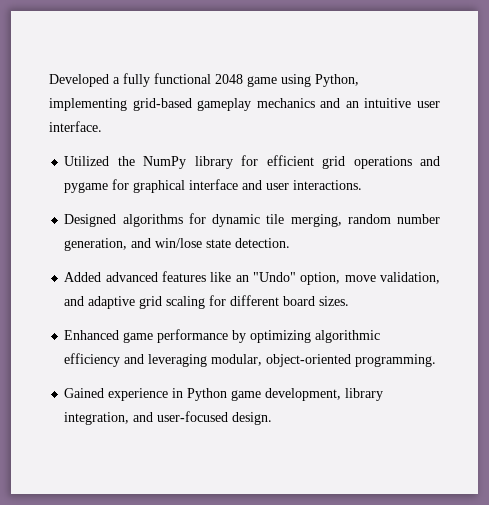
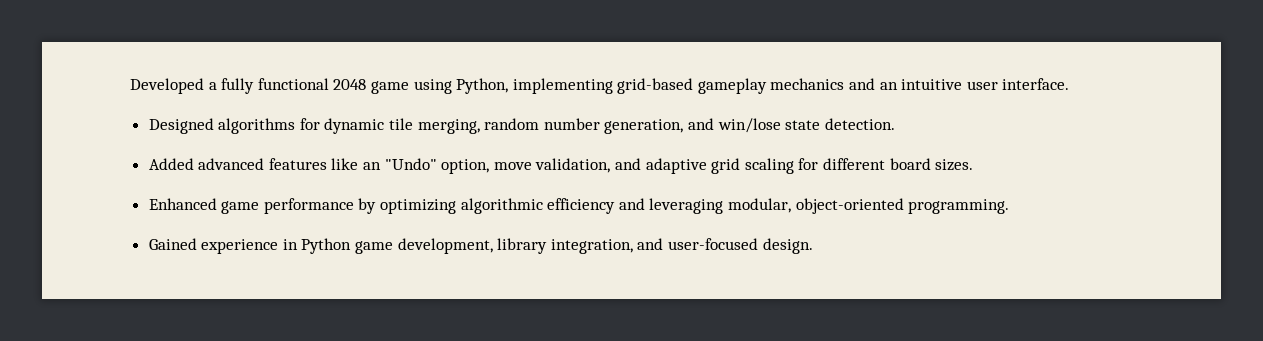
[64,155,440,169] [64,179,363,193] // Utilized the NumPy library for efficient grid operations and pygame for graphical interface and user interactions. -> (1070, 84) none

